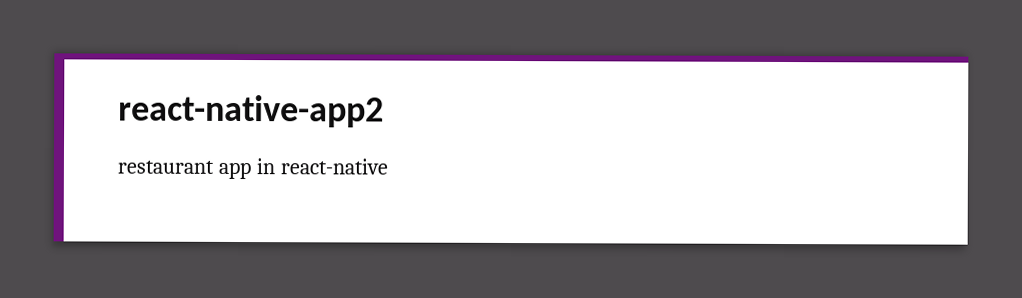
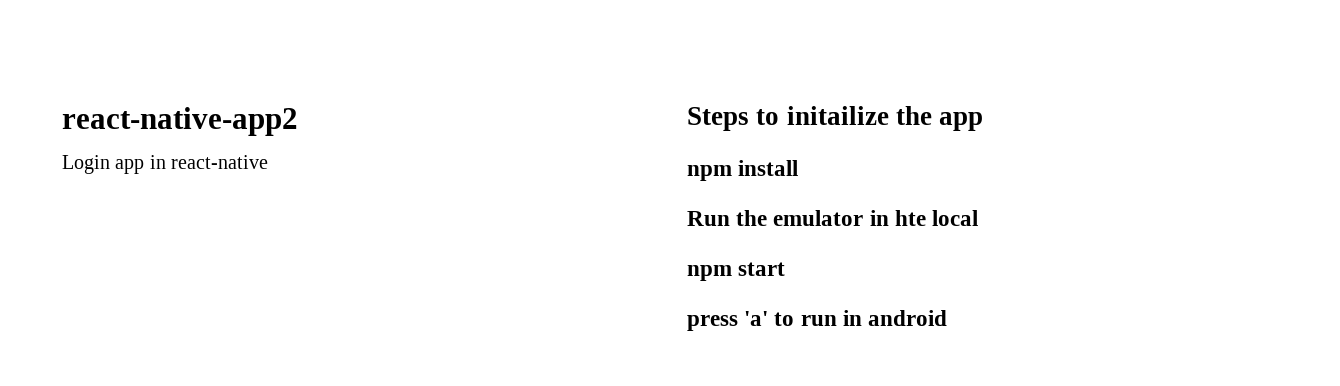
[117,160,214,174] restaurant -> [62,155,110,174] Login
(388, 166) none -> [687,106,984,131] [687,160,799,181] [687,210,979,226] [687,262,786,281] [687,310,948,331] // Steps to initailize the app // npm install // Run the emulator in hte local // npm start // press 'a' to run in android

